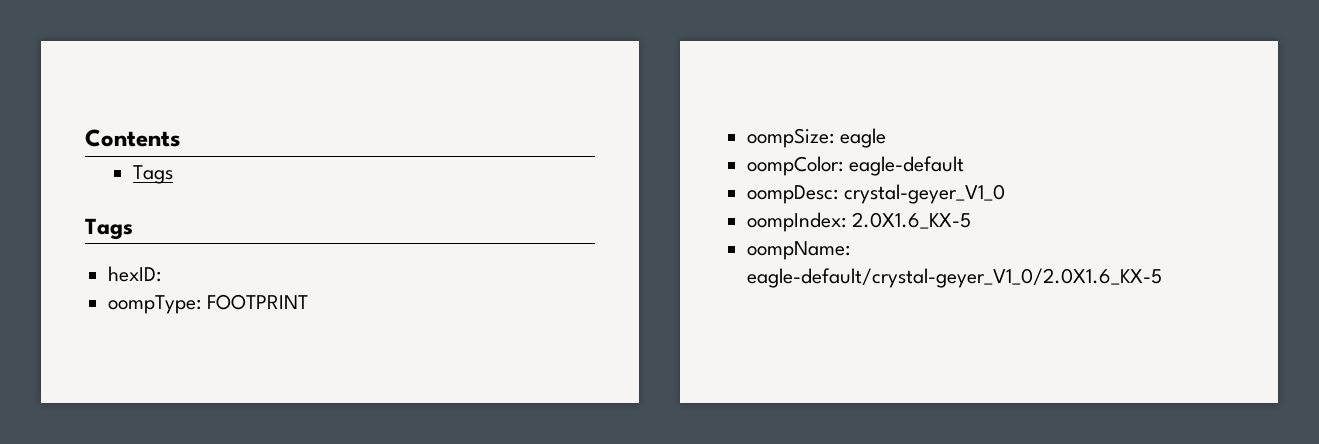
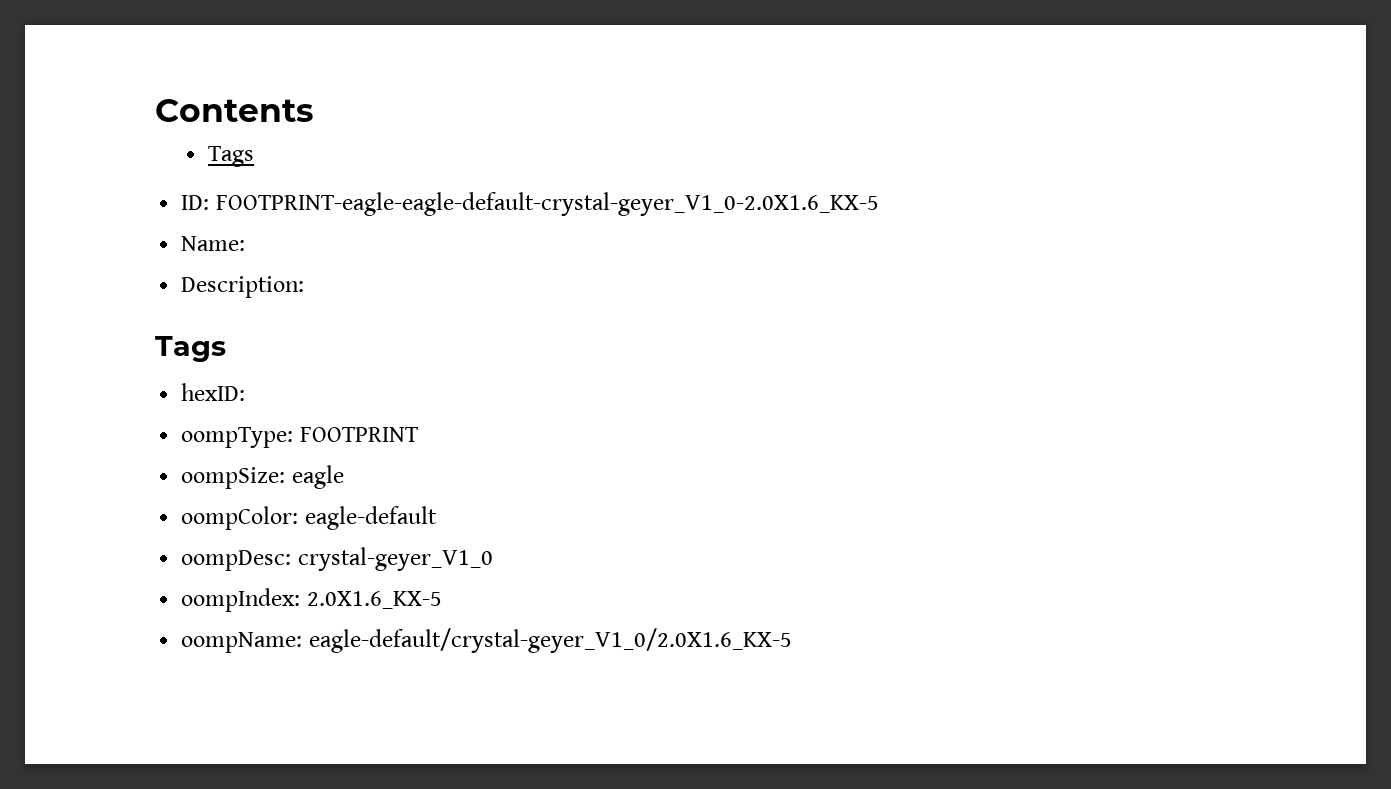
(174, 174) none -> [181,192,879,216] [181,236,246,251] [181,276,305,298] // ID: FOOTPRINT-eagle-eagle-default-crystal-geyer_V1_0-2.0X1.6_KX-5 // Name: // Description:

